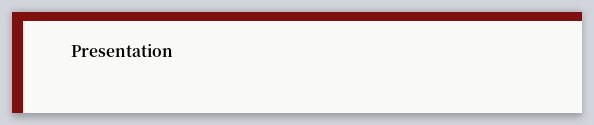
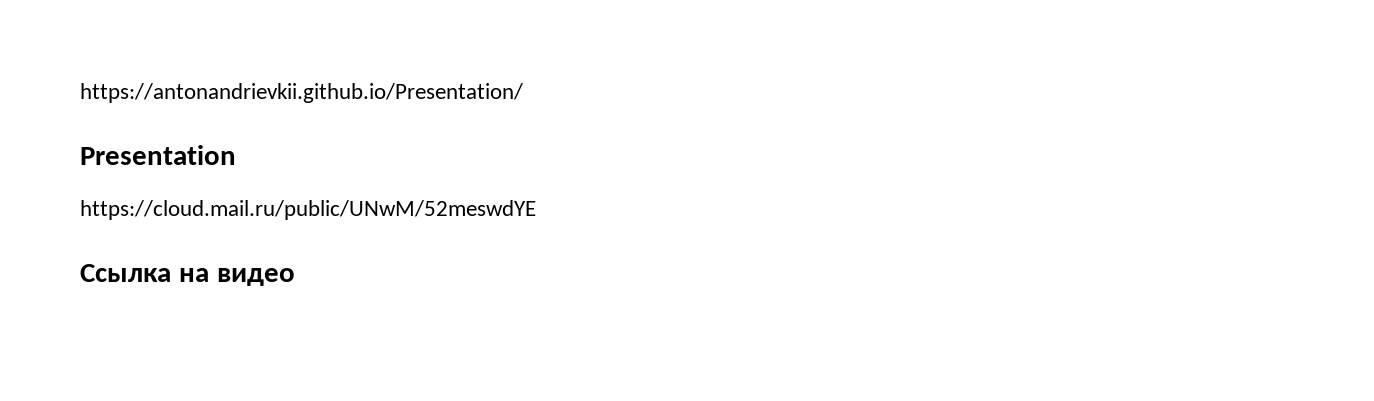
(71, 50) none -> [80,83,523,103] https://antonandrievkii.github.io/Presentation/ //
(173, 50) none -> [80,200,536,220] [80,264,295,286] // https://cloud.mail.ru/public/UNwM/52meswdYE // Ссылка на видео

